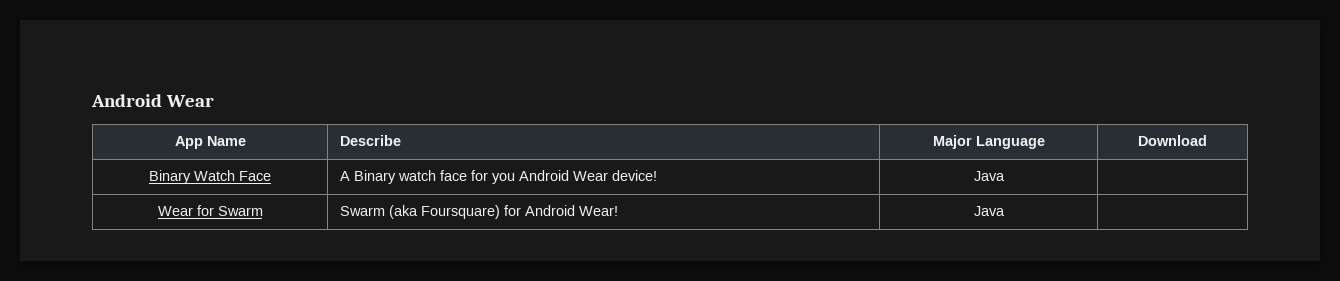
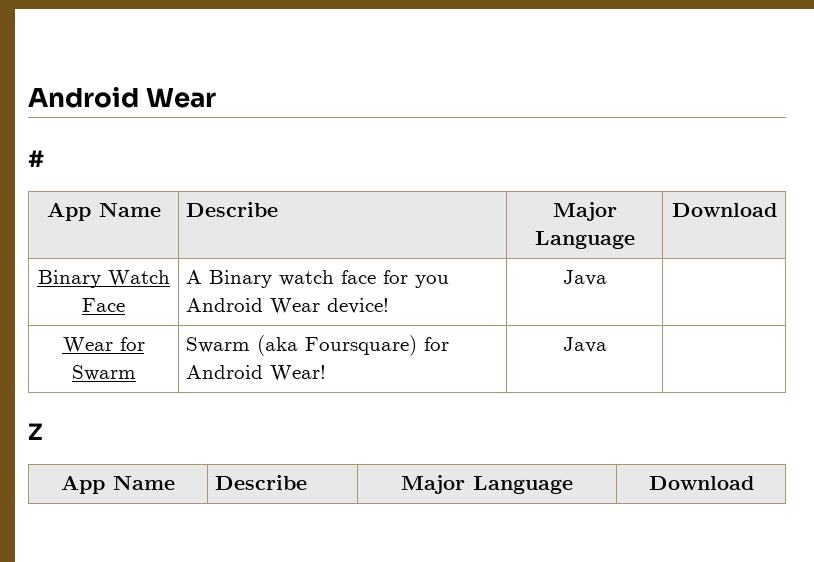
[91,94,215,107] Android Wear -> [28,87,217,108] [28,150,44,167] Android Wear // #
(1005, 211) none -> [28,423,43,440] [60,475,175,494] [215,475,308,490] [400,475,573,494] [648,476,754,490] // Z // App Name | Describe | Major Language | Download

